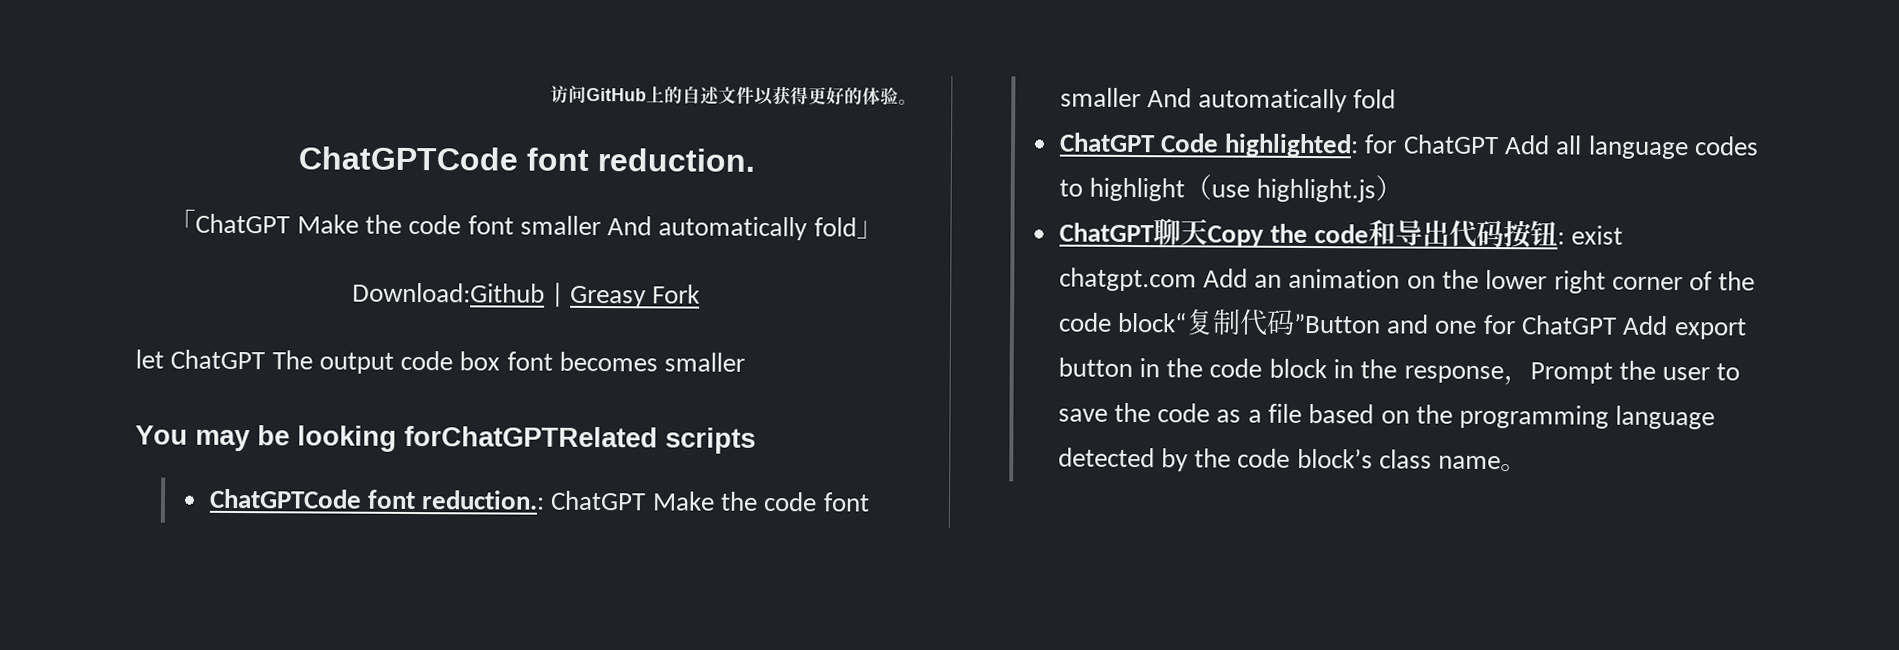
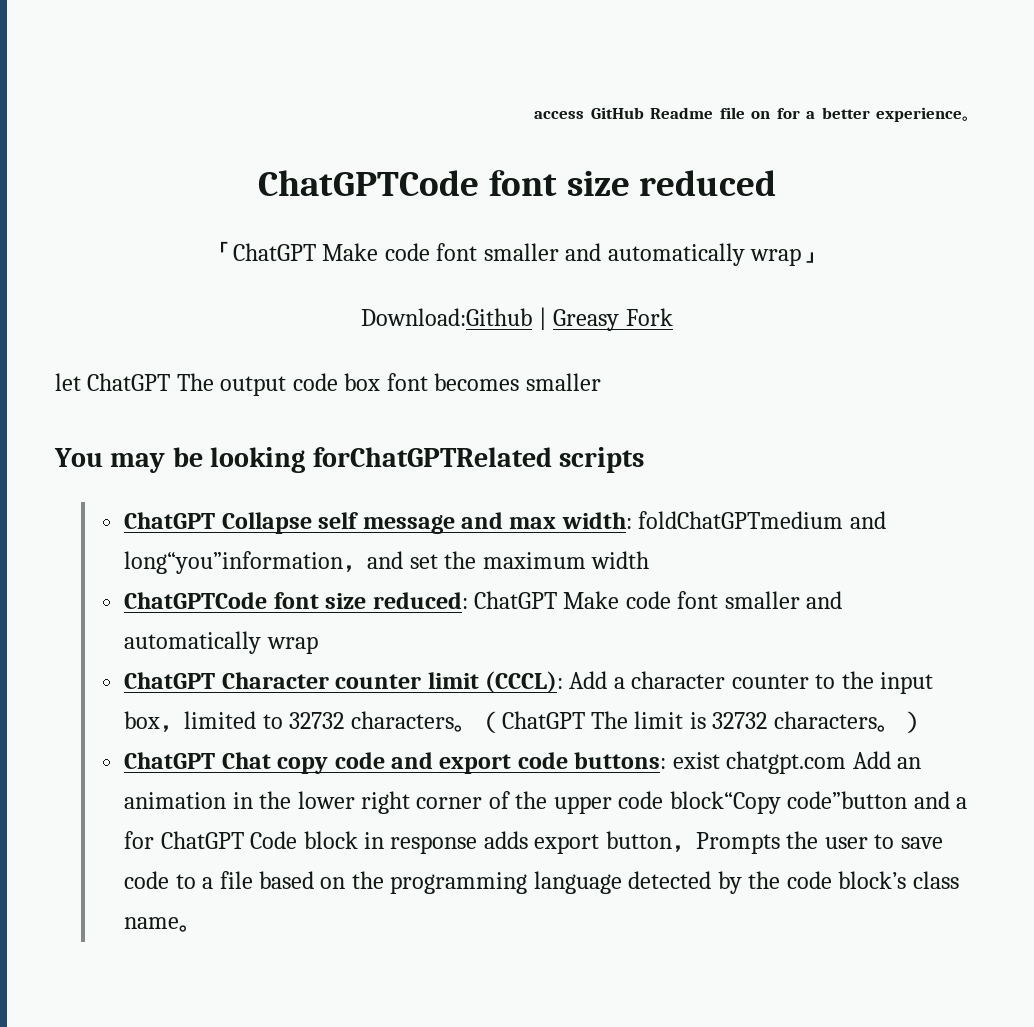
[550,85,899,106] 访问GitHub上的自述文件以获得更好的体验 -> [534,107,963,122] access GitHub Readme file on for a better experience
[596,148,755,172] reduction. -> [566,170,777,196] size reduced
[364,214,857,241] the code font smaller And automatically fold -> [384,243,802,266] code font smaller and automatically wrap
[208,488,870,512] [1059,87,1397,113] [1058,132,1759,160] [1058,174,1404,203] [1058,218,1566,249] // ChatGPTCode font reduction.: ChatGPT Make the code font smaller And automatically fold // ChatGPT Code highlighted: for ChatGPT Add all language codes to highlight（use highlight.js） // ChatGPT聊天Copy the code和导出代码按钮: -> [124,511,886,534] [124,551,649,574] [124,591,843,609] [124,631,318,654] [124,671,934,694] [124,711,925,733] [124,752,667,774] // ChatGPT Collapse self message and max width: foldChatGPTmedium and long“you”information，and set the maximum width // ChatGPTCode font size reduced: ChatGPT Make code font smaller and automatically wrap // ChatGPT Character counter limit (CCCL): Add a character counter to the input box，limited to 32732 characters。（ChatGPT The limit is 32732 characters。） // ChatGPT Chat copy code and export code buttons:
[1406,275,1436,289] on -> [232,792,253,809] in
[1057,308,1747,340] [1057,357,1613,386] code block“复制代码”Button and one for ChatGPT Add export button in the code block in the response，Prompt -> [553,791,968,814] [124,831,780,854] upper code block“Copy code”button and a for ChatGPT Code block in response adds export button，Prompts
[1113,402,1242,423] the code as -> [124,871,196,889] code to

